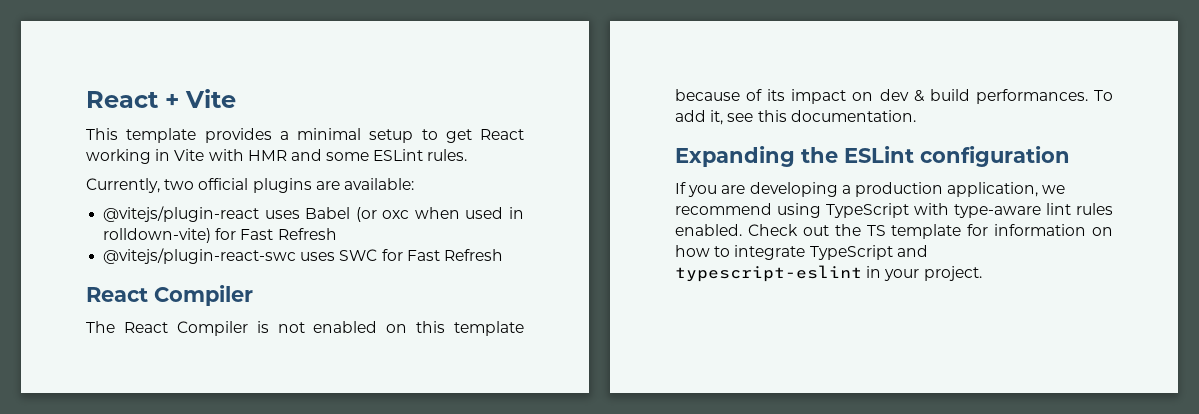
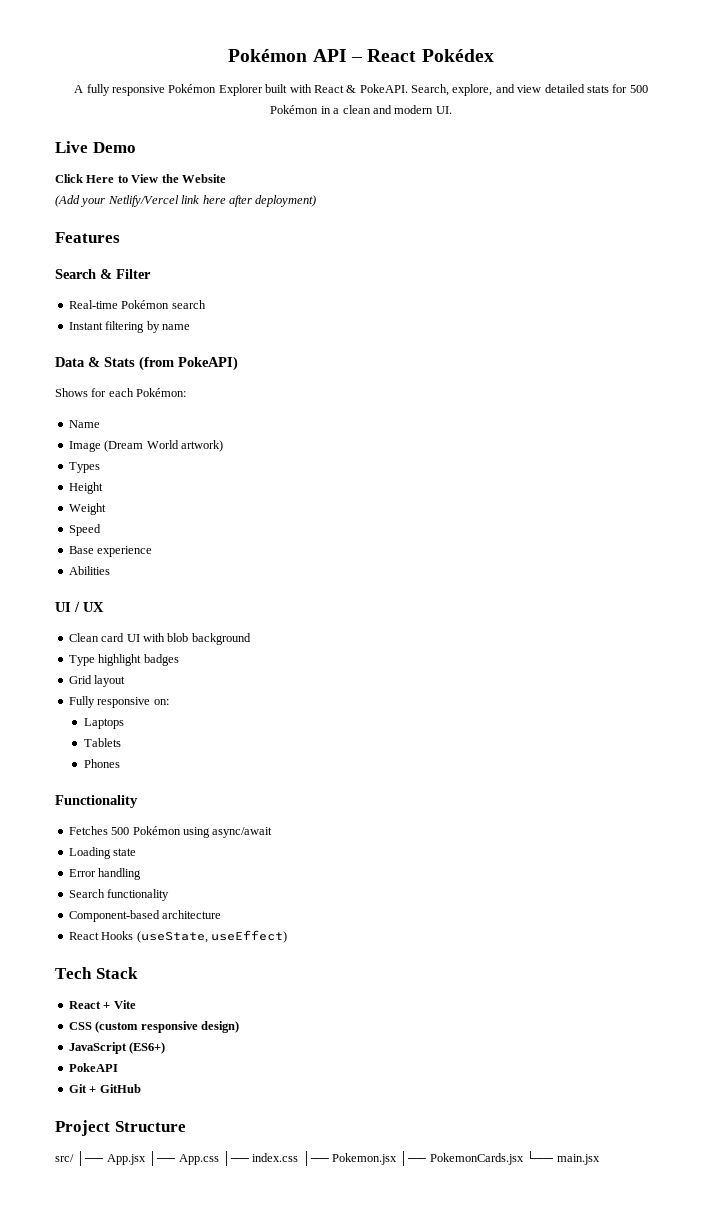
[86,89,236,108] [86,128,524,143] [86,149,468,164] [86,178,414,193] [103,206,524,222] [103,228,337,243] [103,248,503,264] [86,285,253,306] [86,321,524,336] [675,89,1113,104] [675,110,916,125] [675,146,1070,167] [675,182,1066,197] [675,203,1113,218] [675,224,1113,239] [675,245,928,260] [675,265,982,282] React + Vite // This template provides a minimal setup to get React working in Vite with HMR and some ESLint rules. // Currently, two official plugins are available: // @vitejs/plugin-react uses Babel (or oxc when used in rolldown-vite) for Fast Refresh // @vitejs/plugin-react-swc uses SWC for Fast Refresh // React Compiler // The React Compiler is not enabled on this template because of its impact on dev & build performances. To add it, see this documentation. // Expanding the ESLint configuration // If you are developing a production application, we recommend using TypeScript with type-aware lint rules enabled. Check out the TS template for information on how to integrate TypeScript and typescript-eslint in your project. -> [228,49,494,62] [74,84,648,96] [270,105,452,114] [55,141,136,153] [55,174,226,183] [55,195,317,207] [55,232,120,243] [55,269,151,279] [68,300,206,309] [68,321,190,333] [55,356,238,371] [55,388,187,397] [68,420,100,428] [68,440,223,452] [68,462,100,473] [68,482,103,494] [68,503,106,515] [68,524,101,536] [68,546,153,557] [68,566,110,575] [55,602,104,612] [68,633,251,645] [68,654,179,666] [68,675,126,687] [68,696,169,708] [83,718,124,729] [83,738,121,747] [83,759,120,768] [55,795,138,808] [68,826,273,838] [68,847,137,859] [68,868,142,880] [68,889,170,901] [68,910,222,922] [68,930,287,943] [55,967,138,979] [68,1000,136,1009] [68,1021,239,1033] [68,1042,166,1054] [68,1063,118,1072] [68,1084,141,1093] [55,1120,186,1136] [55,1150,600,1166] Pokémon API – React Pokédex // A fully responsive Pokémon Explorer built with React & PokeAPI. Search, explore, and view detailed stats for 500 Pokémon in a clean and modern UI. // Live Demo // Click Here to View the Website // (Add your Netlify/Vercel link here after deployment) // Features // Search & Filter // Real-time Pokémon search // Instant filtering by name // Data & Stats (from PokeAPI) // Shows for each Pokémon: // Name // Image (Dream World artwork) // Types // Height // Weight // Speed // Base experience // Abilities // UI / UX // Clean card UI with blob background // Type highlight badges // Grid layout // Fully responsive on: // Laptops // Tablets // Phones // Functionality // Fetches 500 Pokémon using async/await // Loading state // Error handling // Search functionality // Component-based architecture // React Hooks (useState, useEffect) // Tech Stack // React + Vite // CSS (custom responsive design) // JavaScript (ES6+) // PokeAPI // Git + GitHub // Project Structure // src/ │── App.jsx │── App.css │── index.css │── Pokemon.jsx │── PokemonCards.jsx └── main.jsx

